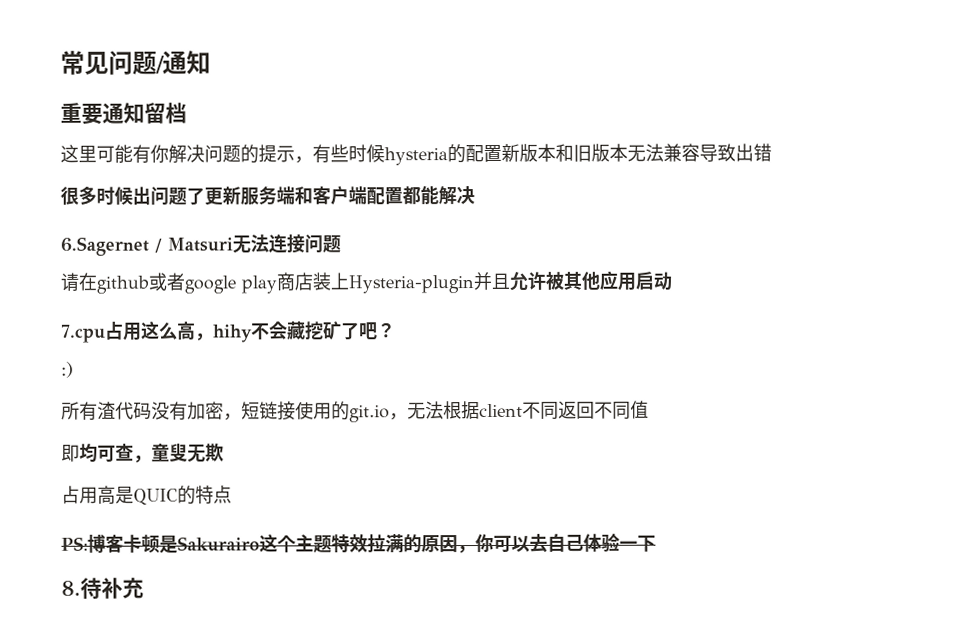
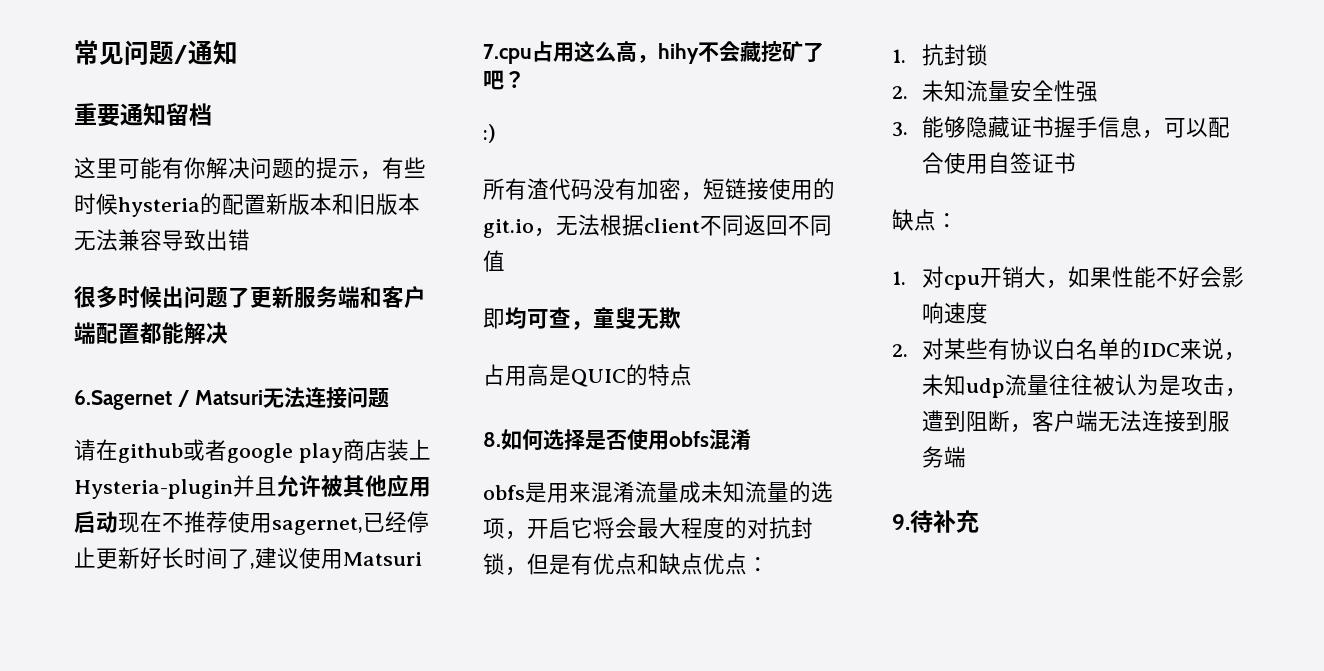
(672, 281) none -> [118,511,429,535] [74,547,422,569] 现在不推荐使用sagernet,已经停止更新好长时间了,建议使用Matsuri
[61,532,656,554] [61,580,81,596] PS:博客卡顿是Sakurairo这个主题特效拉满的原因，你可以去自己体验一下 // 8. -> [483,429,751,451] [483,481,833,503] [483,517,813,540] [483,553,769,576] [892,44,988,66] [892,80,1098,102] [892,116,1230,139] [921,152,1076,174] [892,209,958,231] [892,266,1244,290] [921,302,988,324] [892,338,1246,361] [921,374,1247,398] [921,410,1230,433] [921,446,966,468] [892,514,910,530] 8.如何选择是否使用obfs混淆 // obfs是用来混淆流量成未知流量的选项，开启它将会最大程度的对抗封锁，但是有优点和缺点优点： // 1.抗封锁 // 2.未知流量安全性强 // 3.能够隐藏证书握手信息，可以配合使用自签证书 // 缺点： // 1.对cpu开销大，如果性能不好会影响速度 // 2.对某些有协议白名单的IDC来说，未知udp流量往往被认为是攻击，遭到阻断，客户端无法连接到服务端 // 9.

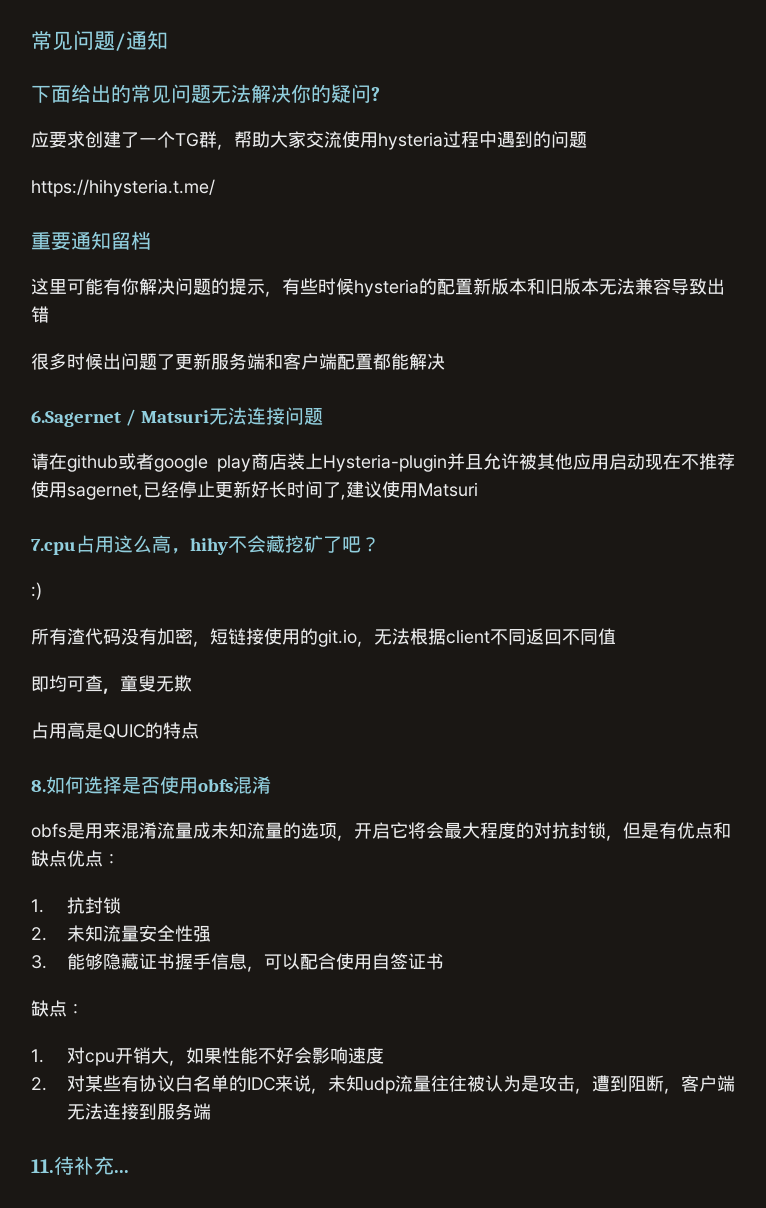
(238, 52) none -> [31,84,380,103] [31,131,587,150] [31,179,215,197] // 下面给出的常见问题无法解决你的疑问? // 应要求创建了一个TG群，帮助大家交流使用hysteria过程中遇到的问题 // https://hihysteria.t.me/
[892,510,979,533] 9.待补充 -> [31,1156,129,1175] 11.待补充...

